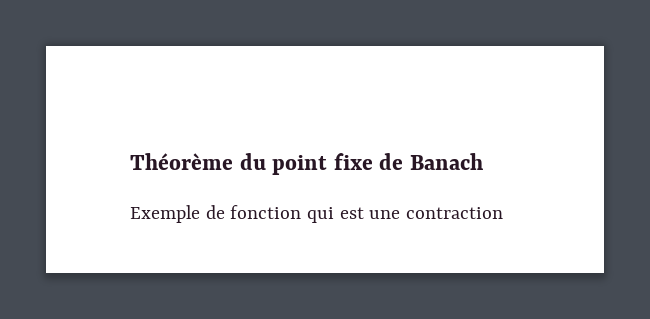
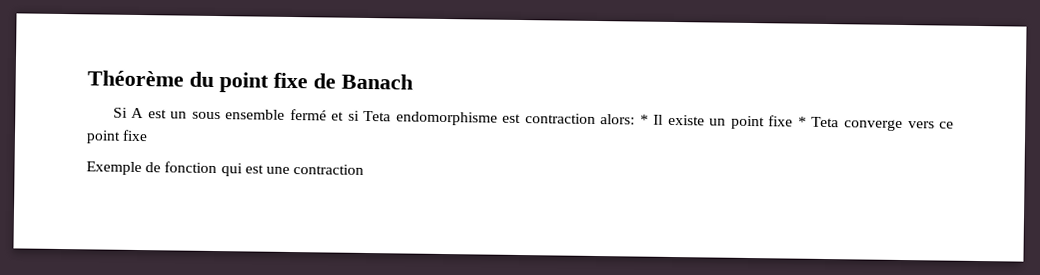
(484, 161) none -> [112,107,955,132] [86,129,149,144] // Si A est un sous ensemble fermé et si Teta endomorphisme est contraction alors: * Il existe un point fixe * Teta converge vers ce point fixe

